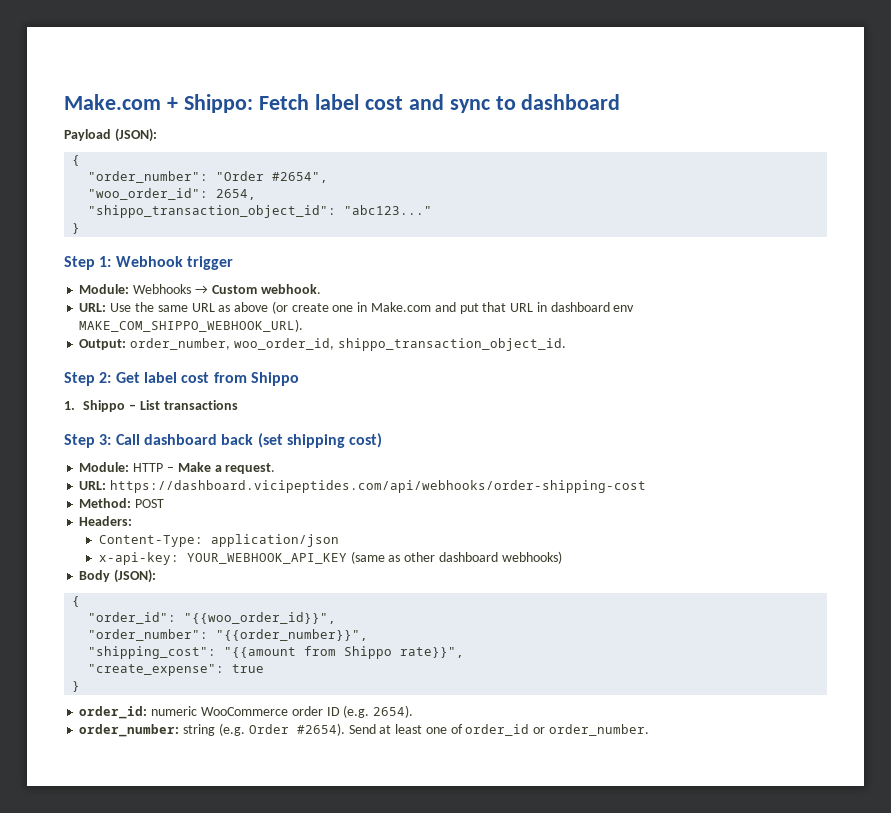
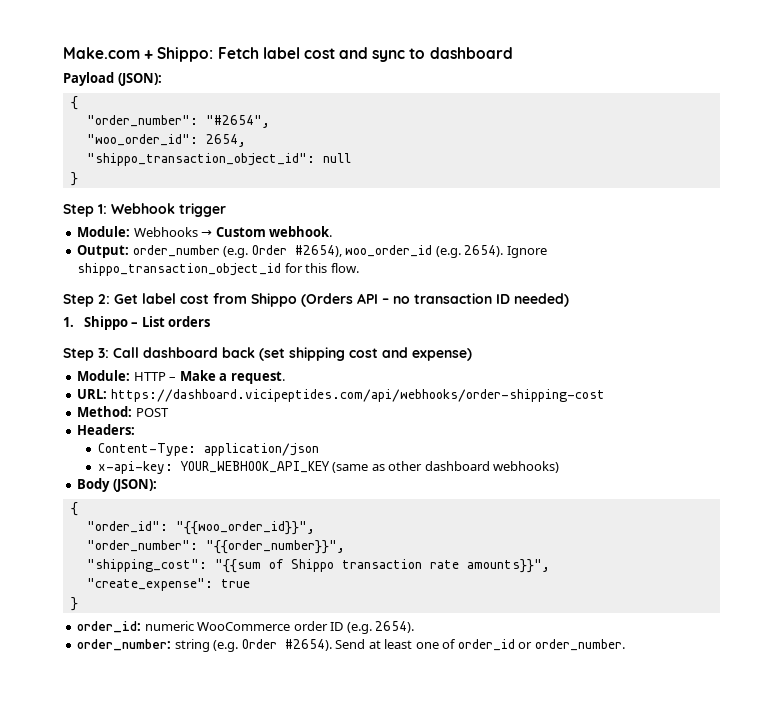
[216,171,329,183] "Order #2654", -> [205,115,270,128] "#2654",
[344,205,433,215] "abc123..." -> [322,153,351,163] null
[79,301,635,314] [79,319,304,332] [79,338,566,351] URL: Use the same URL as above (or create one in Make.com and put that URL in dashboard env MAKE_COM_SHIPPO_WEBHOOK_URL). // Output: order_number, woo_order_id, shippo_transaction_object_id. -> [77,245,547,258] [77,263,359,276] Output: order_number (e.g. Order #2654), woo_order_id (e.g. 2654). Ignore shippo_transaction_object_id for this flow.
(299, 379) none -> [301,293,569,307] (Orders API – no transaction ID needed)
[163,400,238,410] transactions -> [168,316,211,327] orders
[349,433,383,448] cost) -> [349,347,472,361] cost and expense)
[224,646,465,659] "{{amount from Shippo rate}}", -> [214,559,550,573] "{{sum of Shippo transaction rate amounts}}",

